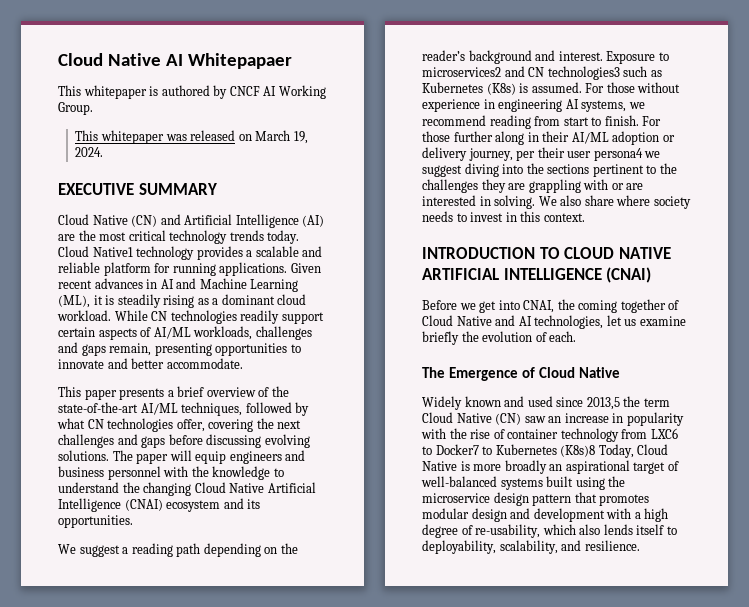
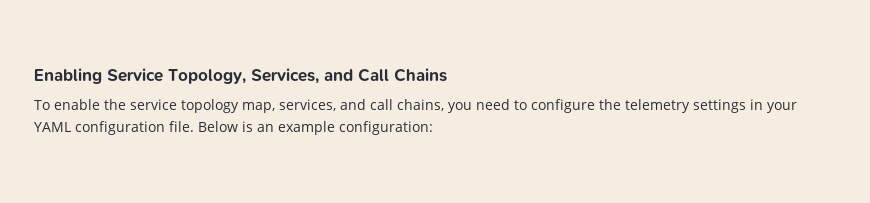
[58,53,293,69] [58,85,326,99] [58,102,93,115] [75,130,308,144] [75,147,104,157] [58,183,217,195] [58,214,325,228] [58,230,300,244] [58,246,323,260] [58,262,321,276] [58,278,299,292] [58,294,307,308] [57,310,324,324] [58,326,312,340] [58,342,301,356] [58,358,243,369] [58,386,289,400] [58,402,310,416] [57,418,302,432] [58,434,310,448] [58,450,306,464] [58,466,284,480] [58,482,316,496] [58,498,261,512] [58,515,133,528] [58,543,298,557] [422,50,669,64] [422,66,662,80] [422,82,681,95] [422,99,645,112] [422,115,662,129] [422,131,675,145] [422,147,661,161] [422,163,677,177] [422,179,644,193] [422,195,691,209] [422,211,585,222] [422,247,671,259] [422,267,652,283] [422,299,680,313] [422,315,686,329] [422,331,577,345] [422,367,621,381] [422,396,670,410] [422,412,684,426] [421,428,678,442] [422,444,669,458] [422,460,679,474] [421,476,626,490] [422,492,650,506] [422,508,669,522] [422,524,677,538] [422,540,640,554] Cloud Native AI Whitepapaer // This whitepaper is authored by CNCF AI Working Group. // This whitepaper was released on March 19, 2024. // EXECUTIVE SUMMARY // Cloud Native (CN) and Artificial Intelligence (AI) are the most critical technology trends today. Cloud Native1 technology provides a scalable and reliable platform for running applications. Given recent advances in AI and Machine Learning (ML), it is steadily rising as a dominant cloud workload. While CN technologies readily support certain aspects of AI/ML workloads, challenges and gaps remain, presenting opportunities to innovate and better accommodate. // This paper presents a brief overview of the state-of-the-art AI/ML techniques, followed by what CN technologies offer, covering the next challenges and gaps before discussing evolving solutions. The paper will equip engineers and business personnel with the knowledge to understand the changing Cloud Native Artificial Intelligence (CNAI) ecosystem and its opportunities. // We suggest a reading path depending on the reader’s background and interest. Exposure to microservices2 and CN technologies3 such as Kubernetes (K8s) is assumed. For those without experience in engineering AI systems, we recommend reading from start to finish. For those further along in their AI/ML adoption or delivery journey, per their user persona4 we suggest diving into the sections pertinent to the challenges they are grappling with or are interested in solving. We also share where society needs to invest in this context. // INTRODUCTION TO CLOUD NATIVE ARTIFICIAL INTELLIGENCE (CNAI) // Before we get into CNAI, the coming together of Cloud Native and AI technologies, let us examine briefly the evolution of each. // The Emergence of Cloud Native // Widely known and used since 2013,5 the term Cloud Native (CN) saw an increase in popularity with the rise of container technology from LXC6 to Docker7 to Kubernetes (K8s)8 Today, Cloud Native is more broadly an aspirational target of well-balanced systems built using the microservice design pattern that promotes modular design and development with a high degree of re-usability, which also lends itself to deployability, scalability, and resilience. -> [34,68,447,84] [34,99,797,113] [34,121,433,135] Enabling Service Topology, Services, and Call Chains // To enable the service topology map, services, and call chains, you need to configure the telemetry settings in your YAML configuration file. Below is an example configuration:

